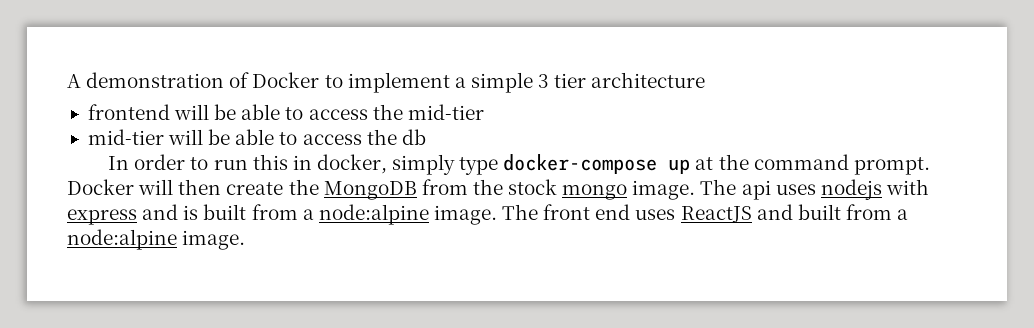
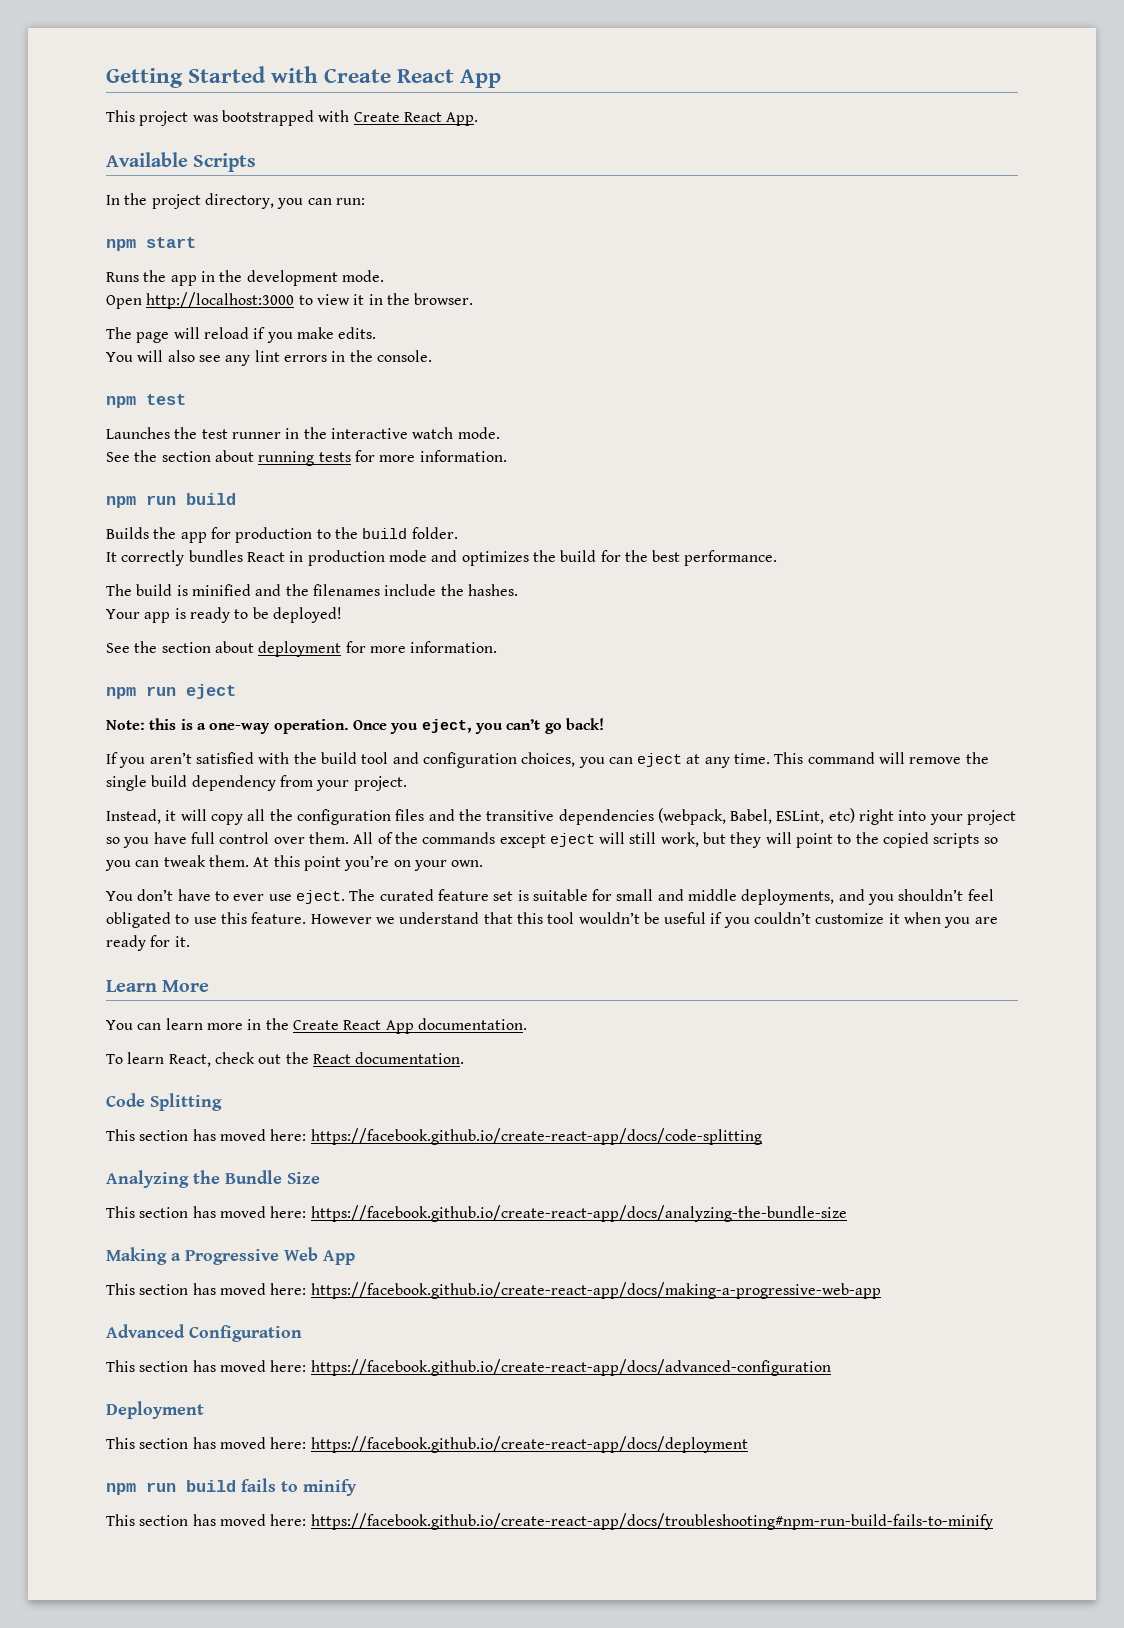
[67,72,706,93] [87,104,484,120] [87,129,426,145] [108,154,930,175] [67,179,929,200] [67,204,909,225] [67,229,246,250] A demonstration of Docker to implement a simple 3 tier architecture // frontend will be able to access the mid-tier // mid-tier will be able to access the db // In order to run this in docker, simply type docker-compose up at the command prompt. Docker will then create the MongoDB from the stock mongo image. The api uses nodejs with express and is built from a node:alpine image. The front end uses ReactJS and built from a node:alpine image. -> [106,66,502,88] [106,110,479,126] [106,152,257,172] [106,193,365,209] [106,237,196,251] [106,270,384,286] [106,292,474,309] [106,327,377,343] [106,350,432,366] [106,394,186,408] [106,427,500,439] [106,450,507,466] [106,493,236,508] [106,527,458,543] [106,550,778,566] [106,584,518,596] [106,607,342,623] [106,641,498,657] [106,684,236,699] [106,718,604,734] [106,752,989,768] [106,775,407,791] [106,808,1017,825] [106,832,998,848] [105,855,484,871] [106,889,994,905] [106,912,998,928] [106,935,190,951] [106,980,210,992] [106,1018,527,1034] [106,1052,465,1067] [106,1093,222,1111] [106,1128,762,1145] [106,1170,320,1188] [106,1205,847,1222] [106,1247,355,1265] [106,1282,881,1299] [106,1324,302,1342] [106,1359,831,1376] [106,1401,204,1419] [106,1436,748,1453] [106,1478,357,1496] [106,1513,993,1530] Getting Started with Create React App // This project was bootstrapped with Create React App. // Available Scripts // In the project directory, you can run: // npm start // Runs the app in the development mode. // Open http://localhost:3000 to view it in the browser. // The page will reload if you make edits. // You will also see any lint errors in the console. // npm test // Launches the test runner in the interactive watch mode. // See the section about running tests for more information. // npm run build // Builds the app for production to the build folder. // It correctly bundles React in production mode and optimizes the build for the best performance. // The build is minified and the filenames include the hashes. // Your app is ready to be deployed! // See the section about deployment for more information. // npm run eject // Note: this is a one-way operation. Once you eject, you can’t go back! // If you aren’t satisfied with the build tool and configuration choices, you can eject at any time. This command will remove the single build dependency from your project. // Instead, it will copy all the configuration files and the transitive dependencies (webpack, Babel, ESLint, etc) right into your project so you have full control over them. All of the commands except eject will still work, but they will point to the copied scripts so you can tweak them. At this point you’re on your own. // You don’t have to ever use eject. The curated feature set is suitable for small and middle deployments, and you shouldn’t feel obligated to use this feature. However we understand that this tool wouldn’t be useful if you couldn’t customize it when you are ready for it. // Learn More // You can learn more in the Create React App documentation. // To learn React, check out the React documentation. // Code Splitting // This section has moved here: https://facebook.github.io/create-react-app/docs/code-splitting // Analyzing the Bundle Size // This section has moved here: https://facebook.github.io/create-react-app/docs/analyzing-the-bundle-size // Making a Progressive Web App // This section has moved here: https://facebook.github.io/create-react-app/docs/making-a-progressive-web-app // Advanced Configuration // This section has moved here: https://facebook.github.io/create-react-app/docs/advanced-configuration // Deployment // This section has moved here: https://facebook.github.io/create-react-app/docs/deployment // npm run build fails to minify // This section has moved here: https://facebook.github.io/create-react-app/docs/troubleshooting#npm-run-build-fails-to-minify

